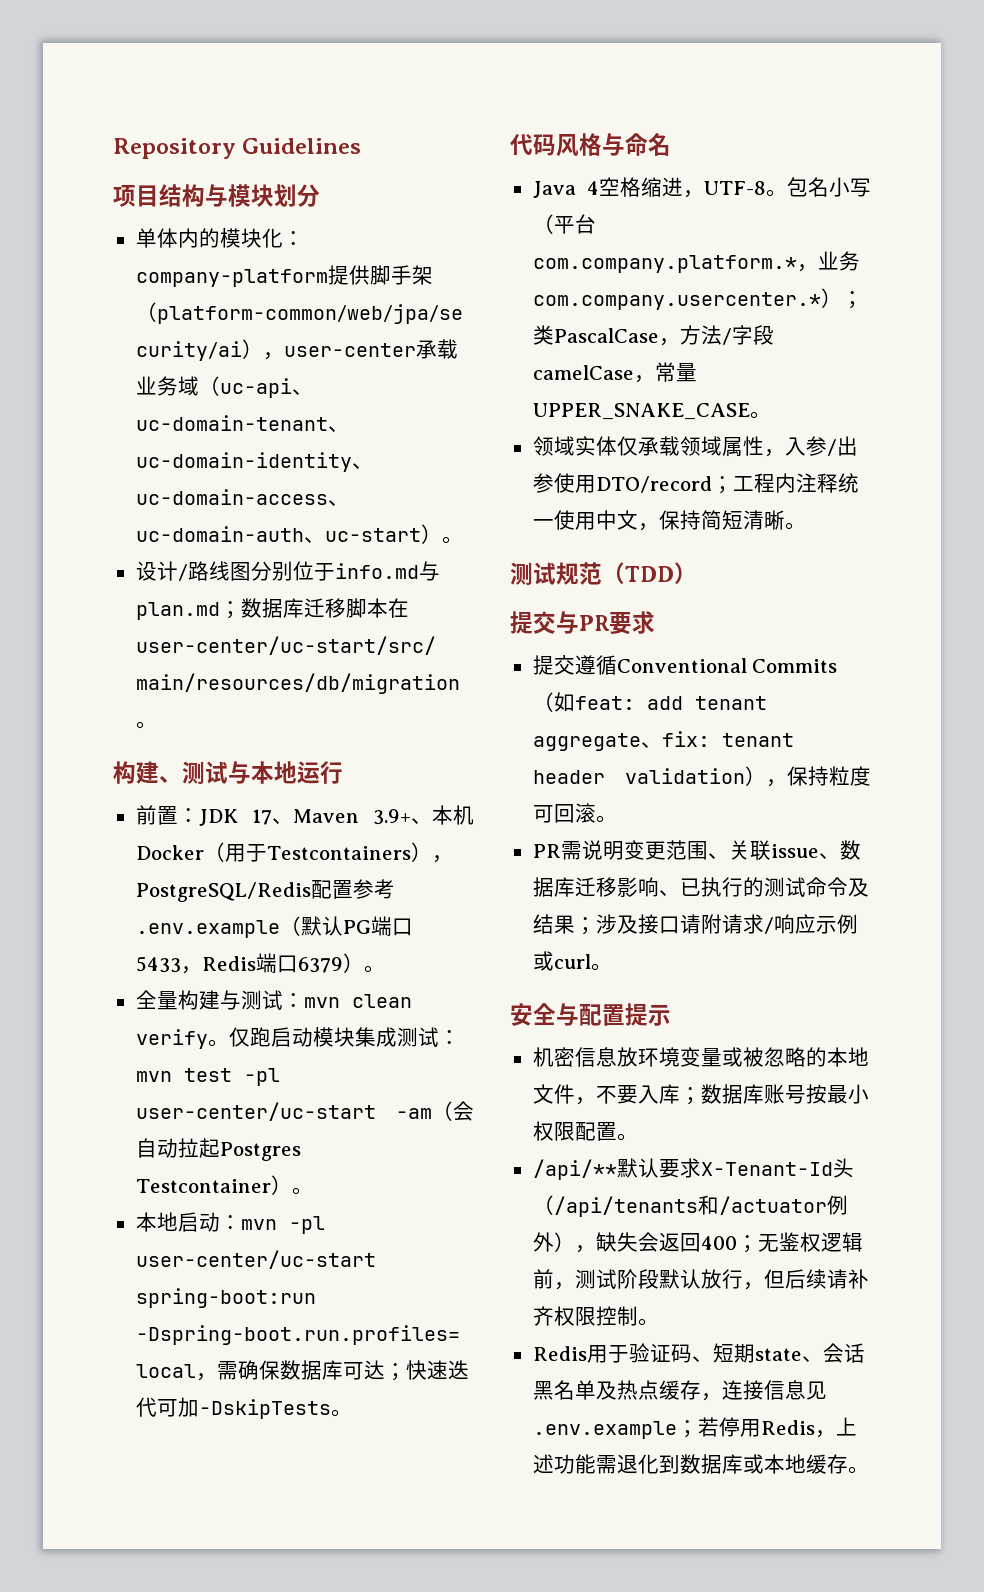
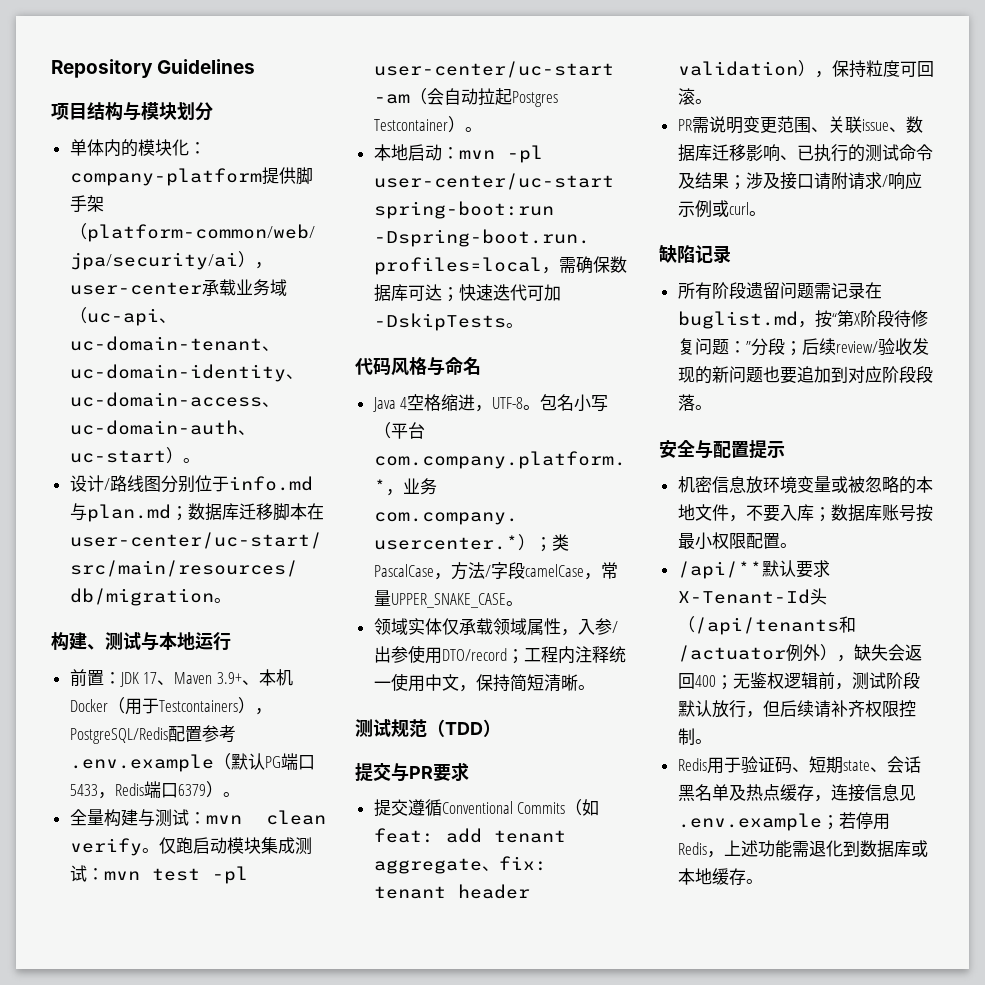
(612, 967) none -> [659,245,731,264] [677,282,882,300] [677,310,928,329] [677,338,929,356] [677,366,933,384] [677,394,712,411] // 缺陷记录 // 所有阶段遗留问题需记录在buglist.md，按“第X阶段待修复问题：”分段；后续review/验收发现的新问题也要追加到对应阶段段落。

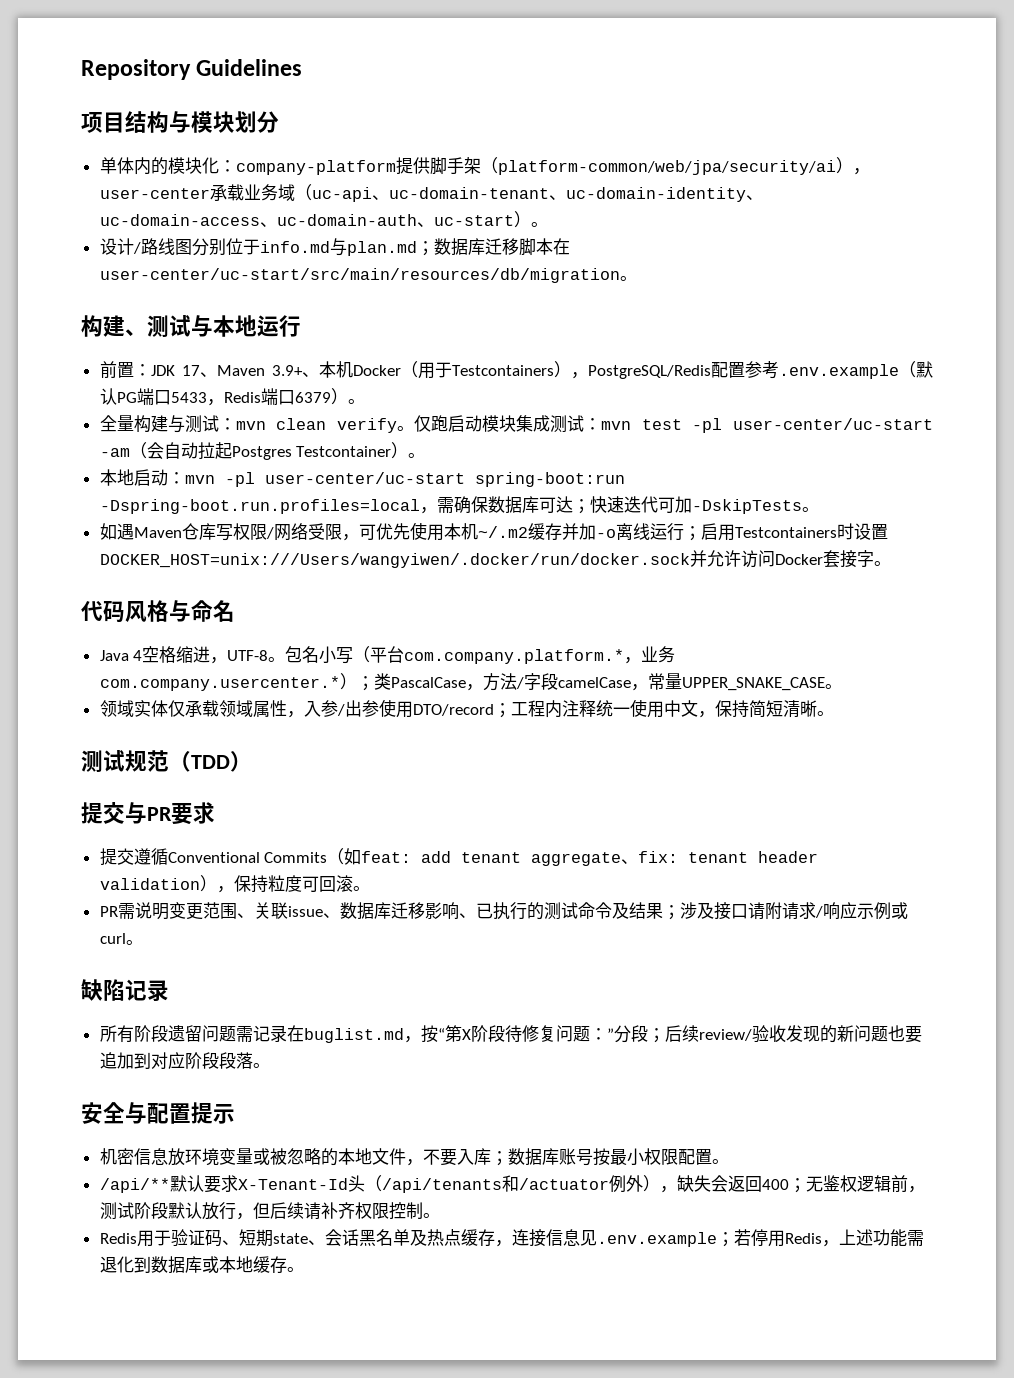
(523, 325) none -> [99,522,888,541] [99,550,891,568] // 如遇Maven仓库写权限/网络受限，可优先使用本机~/.m2缓存并加-o离线运行；启用Testcontainers时设置DOCKER_HOST=unix:///Users/wangyiwen/.docker/run/docker.sock并允许访问Docker套接字。

